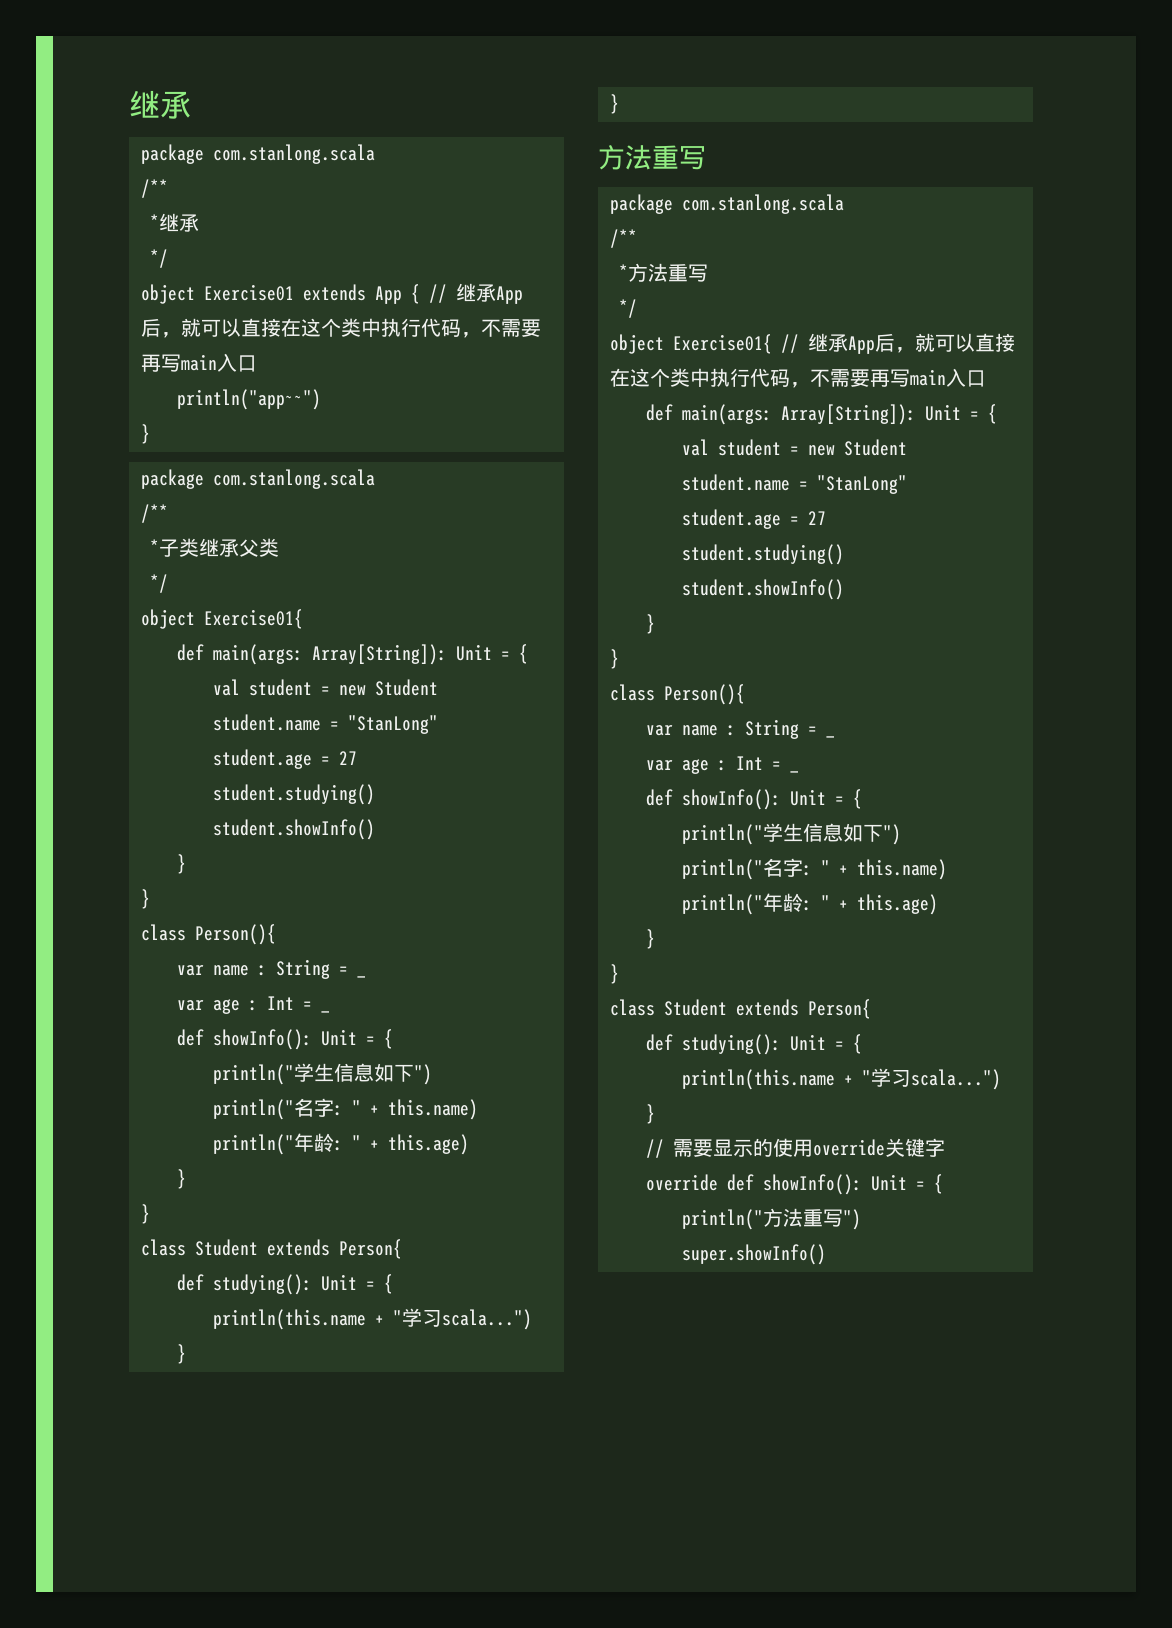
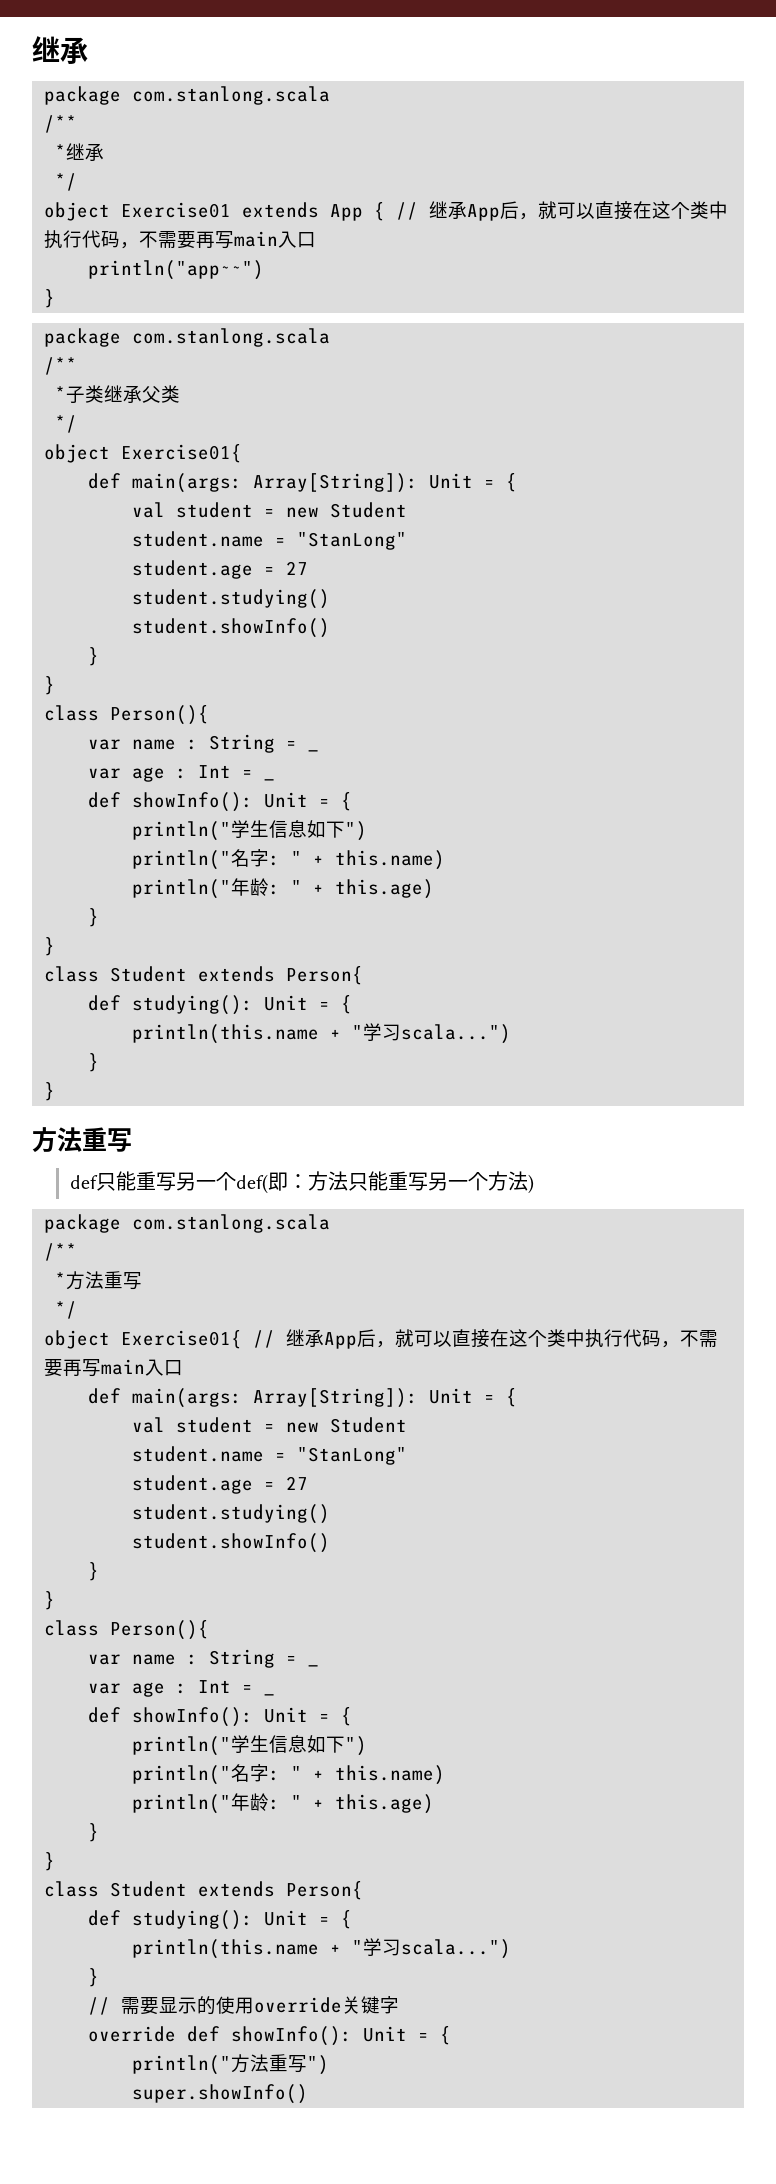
(706, 158) none -> [69,1171,534,1194] // def只能重写另一个def(即：方法只能重写另一个方法)

